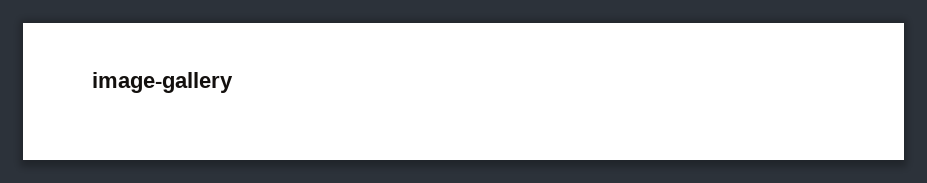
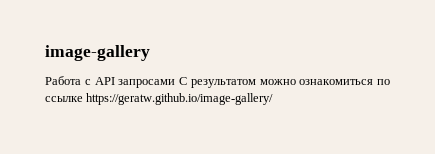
(233, 82) none -> [45,76,390,88] [45,93,274,105] // Работа с API запросами С результатом можно ознакомиться по ссылке https://geratw.github.io/image-gallery/

